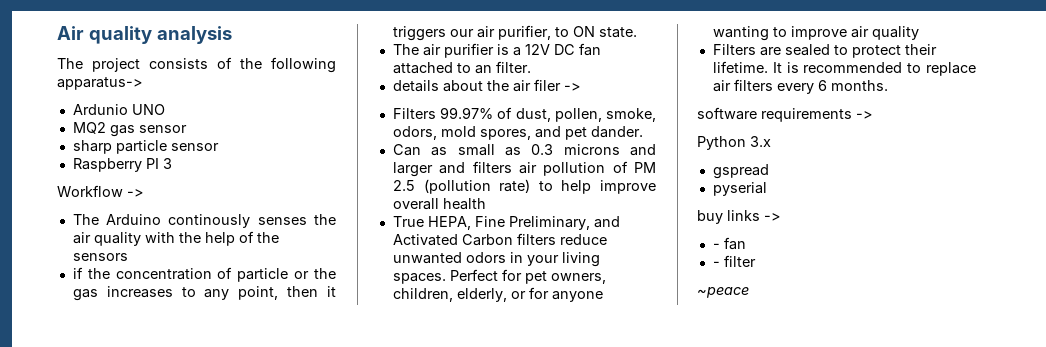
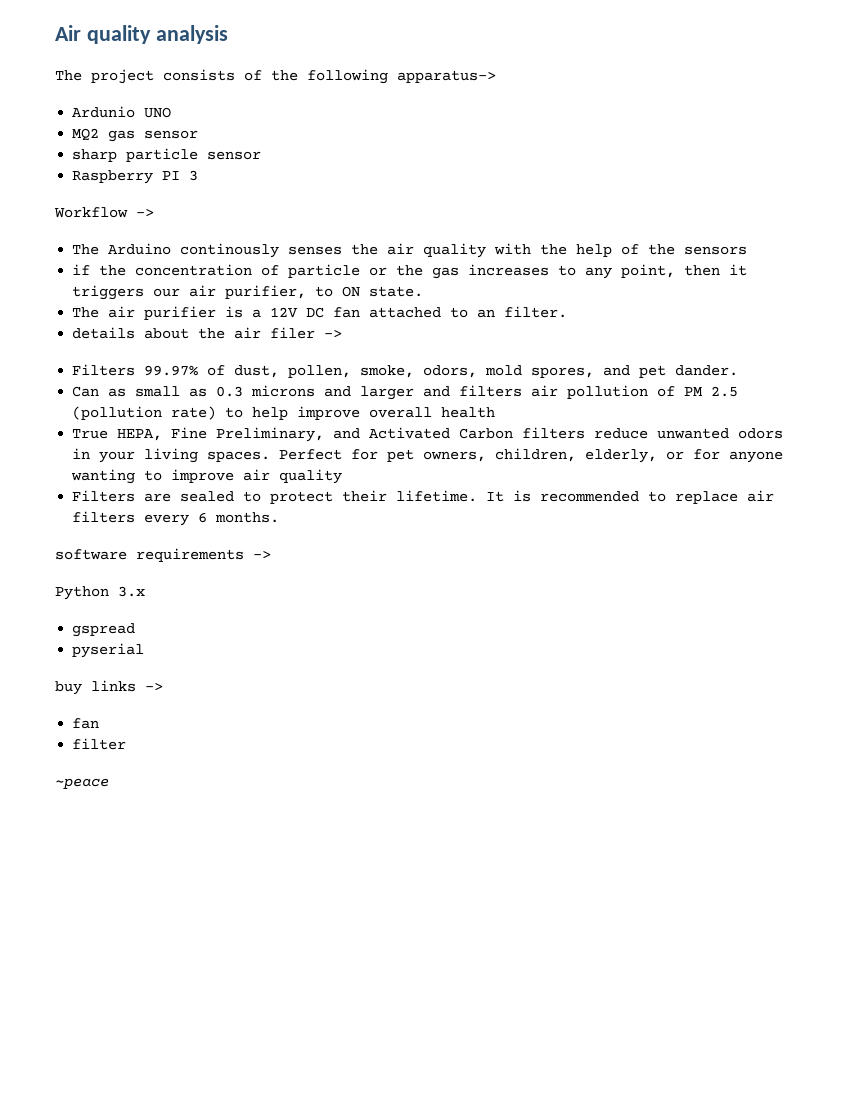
[712,243,720,249] - -> (163, 687) none
[712,261,720,267] - -> (100, 723) none

